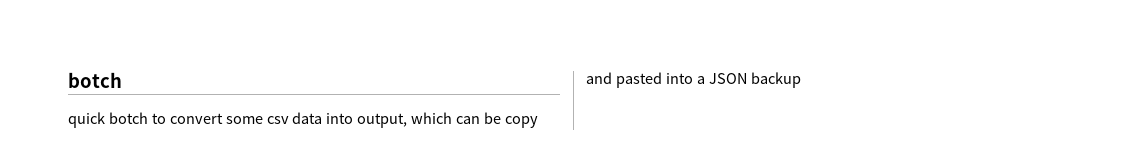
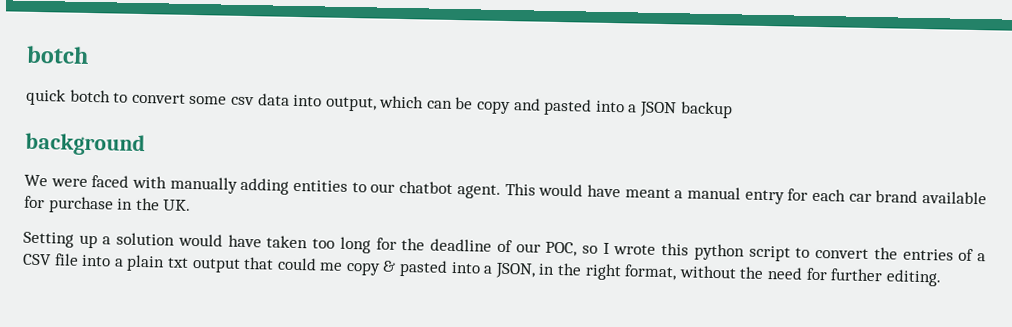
(801, 80) none -> [25,132,146,157] [24,174,987,205] [24,195,192,214] [23,231,987,262] [22,253,942,287] // background // We were faced with manually adding entities to our chatbot agent. This would have meant a manual entry for each car brand available for purchase in the UK. // Setting up a solution would have taken too long for the deadline of our POC, so I wrote this python script to convert the entries of a CSV file into a plain txt output that could me copy & pasted into a JSON, in the right format, without the need for further editing.

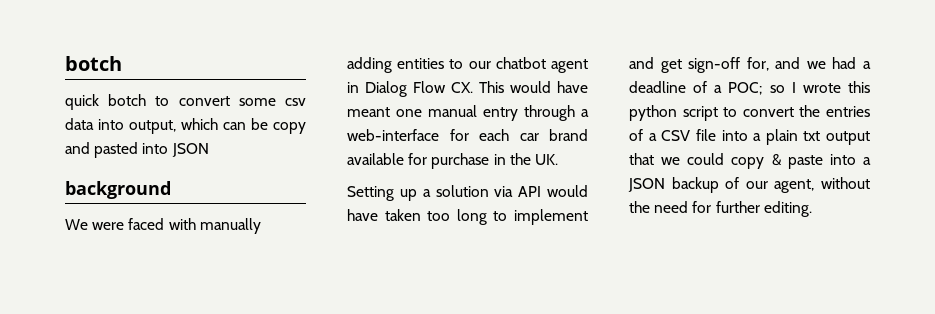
[628,101,733,119] a JSON backup -> [171,143,209,157] JSON
[456,184,501,199] agent. -> [551,59,588,73] [347,81,473,97] agent in Dialog Flow CX.
[674,190,684,199] a -> [396,109,422,117] one
(785, 197) none -> [524,105,589,121] [347,129,439,141] through a web-interface
(176, 239) none -> [494,186,542,197] via API
[375,237,578,257] for the deadline of our POC, -> [493,209,588,225] [629,57,871,73] [629,81,763,95] to implement and get sign-off for, and we had a deadline of a POC;
[276,257,344,271] could me -> [661,153,725,165] we could
[399,259,678,281] pasted into a JSON, in the right format, -> [787,154,871,169] [628,177,815,193] paste into a JSON backup of our agent,

